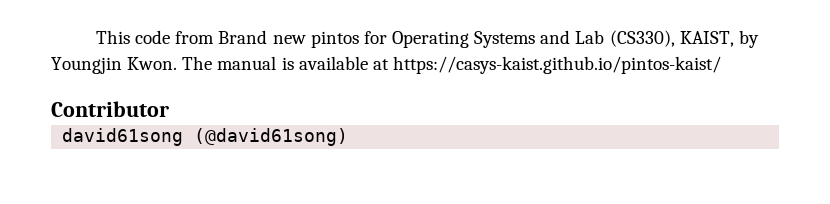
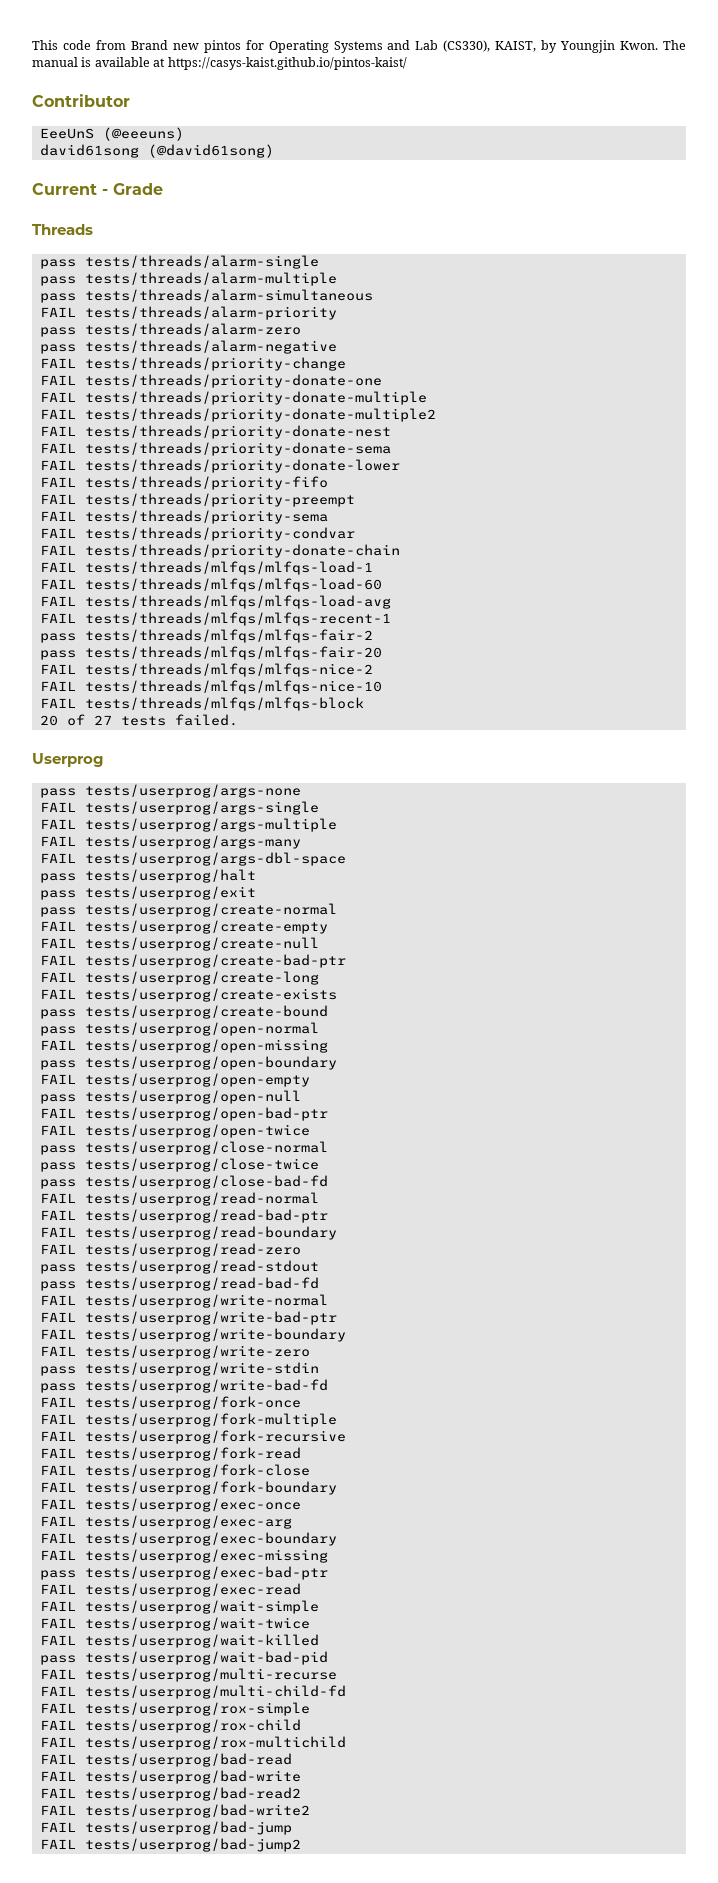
(169, 109) none -> [39,127,184,141] // EeeUnS (@eeeuns)
(349, 137) none -> [32,183,163,195] [32,224,93,235] [39,255,319,269] [39,272,337,286] [39,289,373,303] [39,306,337,320] [39,323,301,337] [39,340,337,354] [39,357,346,371] [39,374,382,388] [39,391,427,405] [39,408,436,422] [39,425,391,439] [39,442,391,456] [39,459,400,473] [39,476,328,490] [39,493,355,507] [39,510,328,524] [39,527,355,541] [39,544,400,558] [39,561,373,575] [39,578,382,592] [39,595,391,609] [39,612,391,626] [39,629,373,643] [39,646,382,660] [39,663,373,677] [39,680,382,694] [39,697,364,711] [39,714,238,726] [32,753,104,767] [39,784,301,798] [39,801,319,815] [39,818,337,832] [39,835,301,849] [39,852,346,866] [39,869,256,883] [39,886,256,900] [39,903,337,917] [39,920,328,934] [39,937,319,951] [39,954,346,968] [39,971,319,985] [39,988,337,1002] [39,1005,328,1019] [39,1022,319,1036] [39,1039,328,1053] [39,1056,337,1070] [39,1073,310,1087] [39,1090,301,1104] [39,1107,328,1121] [39,1124,310,1138] [39,1141,328,1155] [39,1158,319,1172] [39,1175,328,1189] [39,1192,319,1206] [39,1209,328,1223] [39,1226,337,1240] [39,1243,301,1257] [39,1260,319,1274] [39,1277,319,1291] [39,1294,328,1308] [39,1311,337,1325] [39,1328,346,1342] [39,1345,310,1359] [39,1362,319,1376] [39,1379,328,1393] [39,1396,301,1410] [39,1413,337,1427] [39,1430,346,1444] [39,1447,301,1461] [39,1464,310,1478] [39,1481,337,1495] [39,1498,301,1512] [39,1515,292,1529] [39,1532,337,1546] [39,1549,328,1563] [39,1566,328,1580] [39,1583,301,1597] [39,1600,319,1614] [39,1617,310,1631] [39,1634,319,1648] [39,1651,328,1665] [39,1668,337,1682] [39,1685,346,1699] [39,1702,310,1716] [39,1719,301,1733] [39,1736,346,1750] [39,1753,292,1767] [39,1770,301,1784] [39,1787,301,1801] [39,1804,310,1818] [39,1821,292,1835] [39,1838,301,1852] // Current - Grade // Threads // pass tests/threads/alarm-single // pass tests/threads/alarm-multiple // pass tests/threads/alarm-simultaneous // FAIL tests/threads/alarm-priority // pass tests/threads/alarm-zero // pass tests/threads/alarm-negative // FAIL tests/threads/priority-change // FAIL tests/threads/priority-donate-one // FAIL tests/threads/priority-donate-multiple // FAIL tests/threads/priority-donate-multiple2 // FAIL tests/threads/priority-donate-nest // FAIL tests/threads/priority-donate-sema // FAIL tests/threads/priority-donate-lower // FAIL tests/threads/priority-fifo // FAIL tests/threads/priority-preempt // FAIL tests/threads/priority-sema // FAIL tests/threads/priority-condvar // FAIL tests/threads/priority-donate-chain // FAIL tests/threads/mlfqs/mlfqs-load-1 // FAIL tests/threads/mlfqs/mlfqs-load-60 // FAIL tests/threads/mlfqs/mlfqs-load-avg // FAIL tests/threads/mlfqs/mlfqs-recent-1 // pass tests/threads/mlfqs/mlfqs-fair-2 // pass tests/threads/mlfqs/mlfqs-fair-20 // FAIL tests/threads/mlfqs/mlfqs-nice-2 // FAIL tests/threads/mlfqs/mlfqs-nice-10 // FAIL tests/threads/mlfqs/mlfqs-block // 20 of 27 tests failed. // Userprog // pass tests/userprog/args-none // FAIL tests/userprog/args-single // FAIL tests/userprog/args-multiple // FAIL tests/userprog/args-many // FAIL tests/userprog/args-dbl-space // pass tests/userprog/halt // pass tests/userprog/exit // pass tests/userprog/create-normal // FAIL tests/userprog/create-empty // FAIL tests/userprog/create-null // FAIL tests/userprog/create-bad-ptr // FAIL tests/userprog/create-long // FAIL tests/userprog/create-exists // pass tests/userprog/create-bound // pass tests/userprog/open-normal // FAIL tests/userprog/open-missing // pass tests/userprog/open-boundary // FAIL tests/userprog/open-empty // pass tests/userprog/open-null // FAIL tests/userprog/open-bad-ptr // FAIL tests/userprog/open-twice // pass tests/userprog/close-normal // pass tests/userprog/close-twice // pass tests/userprog/close-bad-fd // FAIL tests/userprog/read-normal // FAIL tests/userprog/read-bad-ptr // FAIL tests/userprog/read-boundary // FAIL tests/userprog/read-zero // pass tests/userprog/read-stdout // pass tests/userprog/read-bad-fd // FAIL tests/userprog/write-normal // FAIL tests/userprog/write-bad-ptr // FAIL tests/userprog/write-boundary // FAIL tests/userprog/write-zero // pass tests/userprog/write-stdin // pass tests/userprog/write-bad-fd // FAIL tests/userprog/fork-once // FAIL tests/userprog/fork-multiple // FAIL tests/userprog/fork-recursive // FAIL tests/userprog/fork-read // FAIL tests/userprog/fork-close // FAIL tests/userprog/fork-boundary // FAIL tests/userprog/exec-once // FAIL tests/userprog/exec-arg // FAIL tests/userprog/exec-boundary // FAIL tests/userprog/exec-missing // pass tests/userprog/exec-bad-ptr // FAIL tests/userprog/exec-read // FAIL tests/userprog/wait-simple // FAIL tests/userprog/wait-twice // FAIL tests/userprog/wait-killed // pass tests/userprog/wait-bad-pid // FAIL tests/userprog/multi-recurse // FAIL tests/userprog/multi-child-fd // FAIL tests/userprog/rox-simple // FAIL tests/userprog/rox-child // FAIL tests/userprog/rox-multichild // FAIL tests/userprog/bad-read // FAIL tests/userprog/bad-write // FAIL tests/userprog/bad-read2 // FAIL tests/userprog/bad-write2 // FAIL tests/userprog/bad-jump // FAIL tests/userprog/bad-jump2

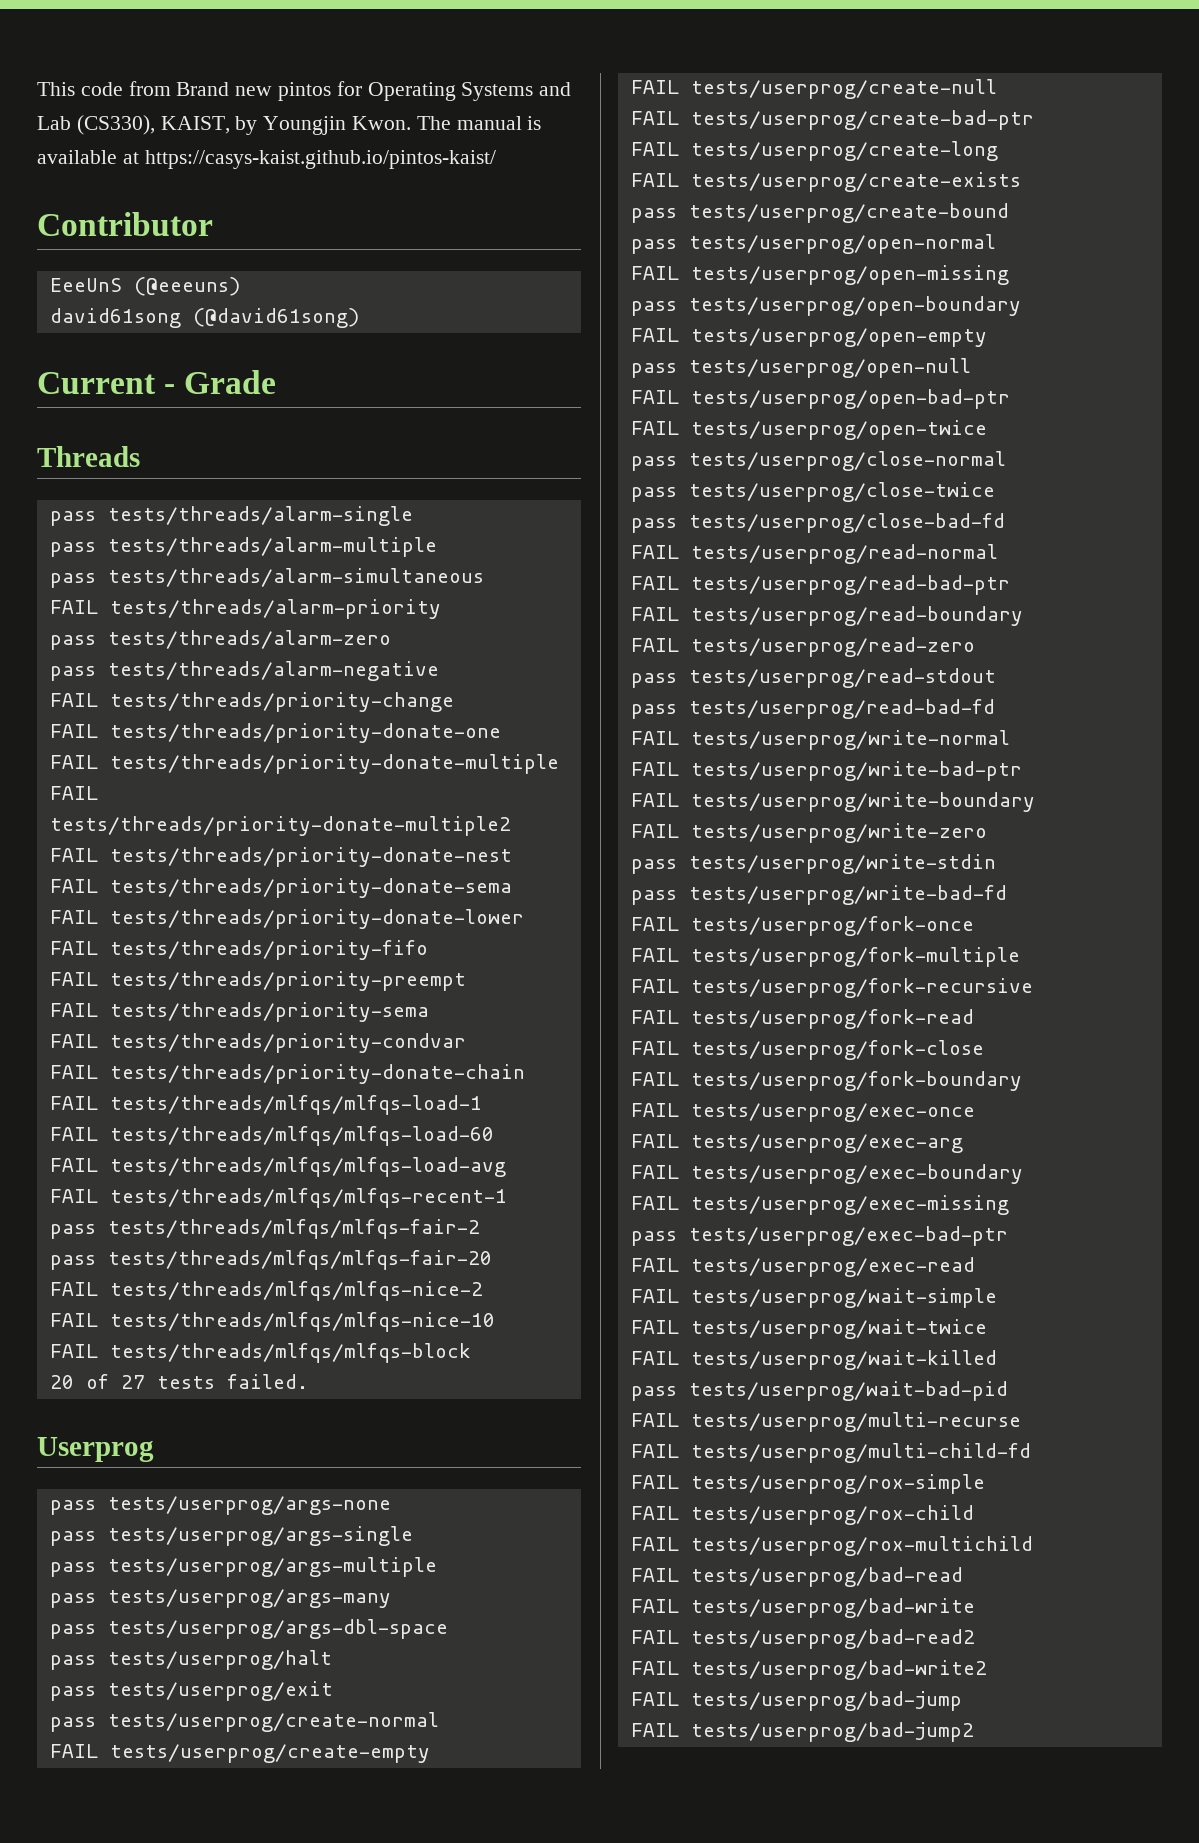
[39,802,76,812] FAIL -> [49,1531,96,1546] pass
[39,819,76,829] FAIL -> [49,1562,96,1577] pass
[39,836,76,846] FAIL -> [49,1593,96,1608] pass
[39,853,76,863] FAIL -> [49,1624,96,1639] pass

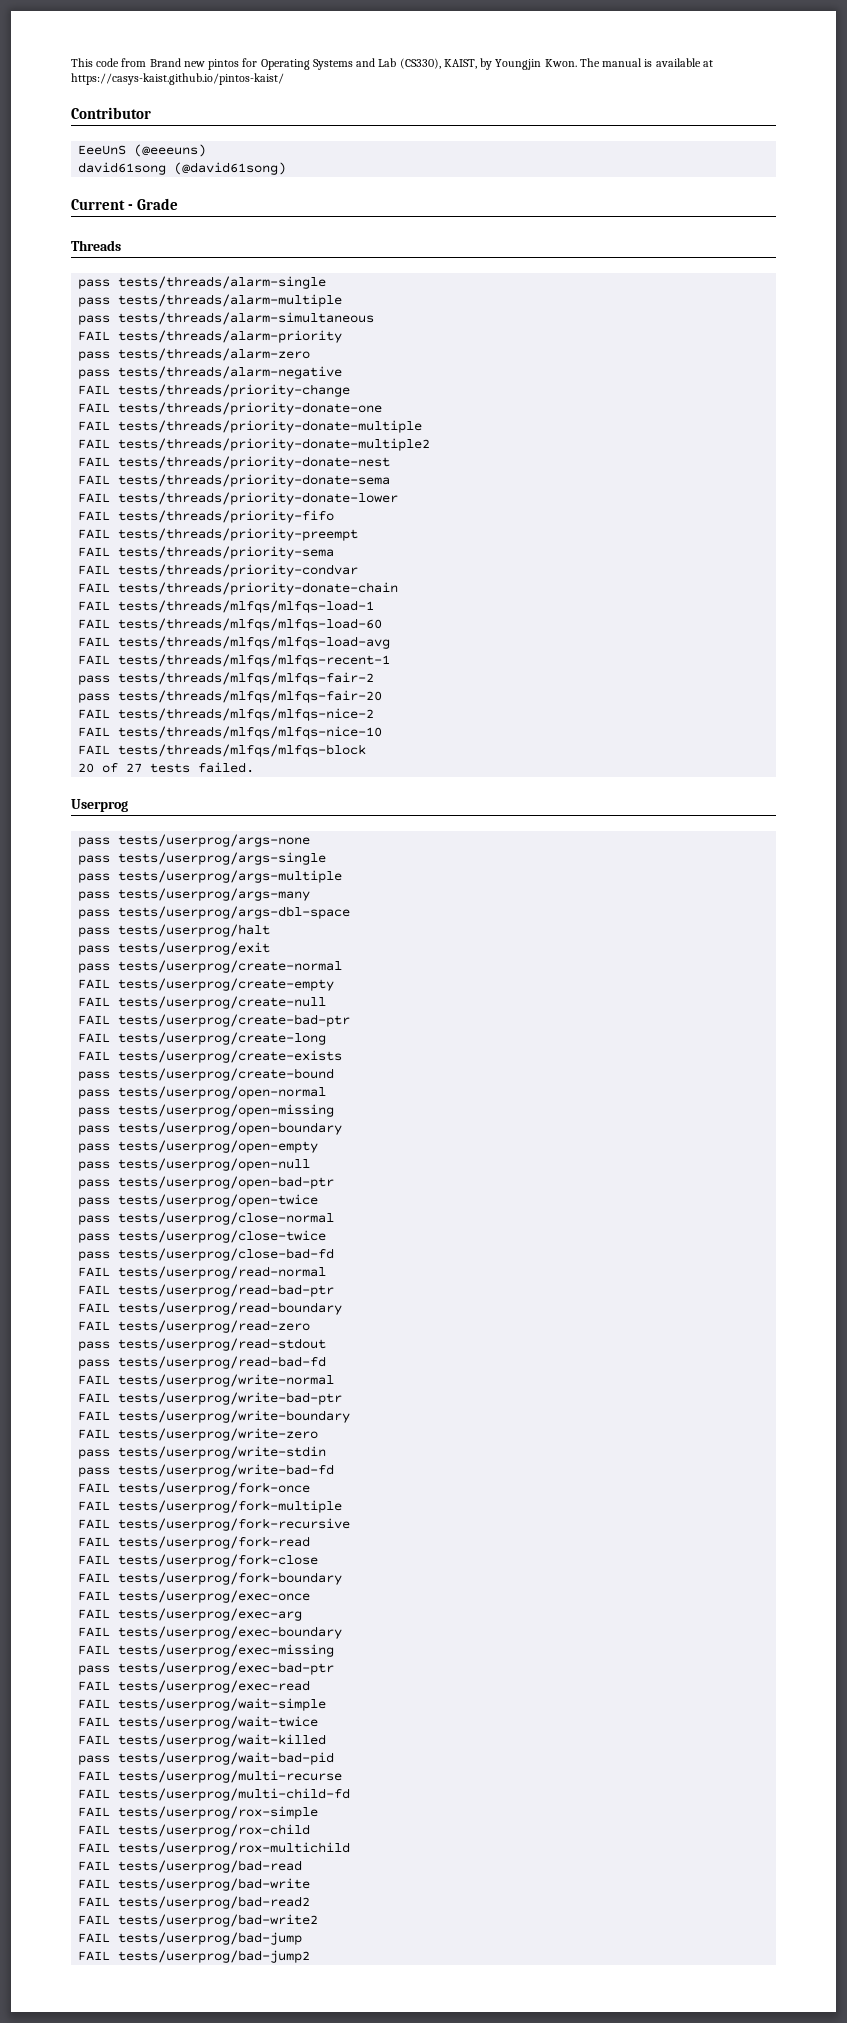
[630,266,679,280] FAIL -> [78,1107,111,1117] pass
[630,328,679,342] FAIL -> [78,1143,111,1153] pass
[630,390,679,404] FAIL -> [78,1179,111,1189] pass
[630,421,679,435] FAIL -> [78,1197,111,1207] pass

